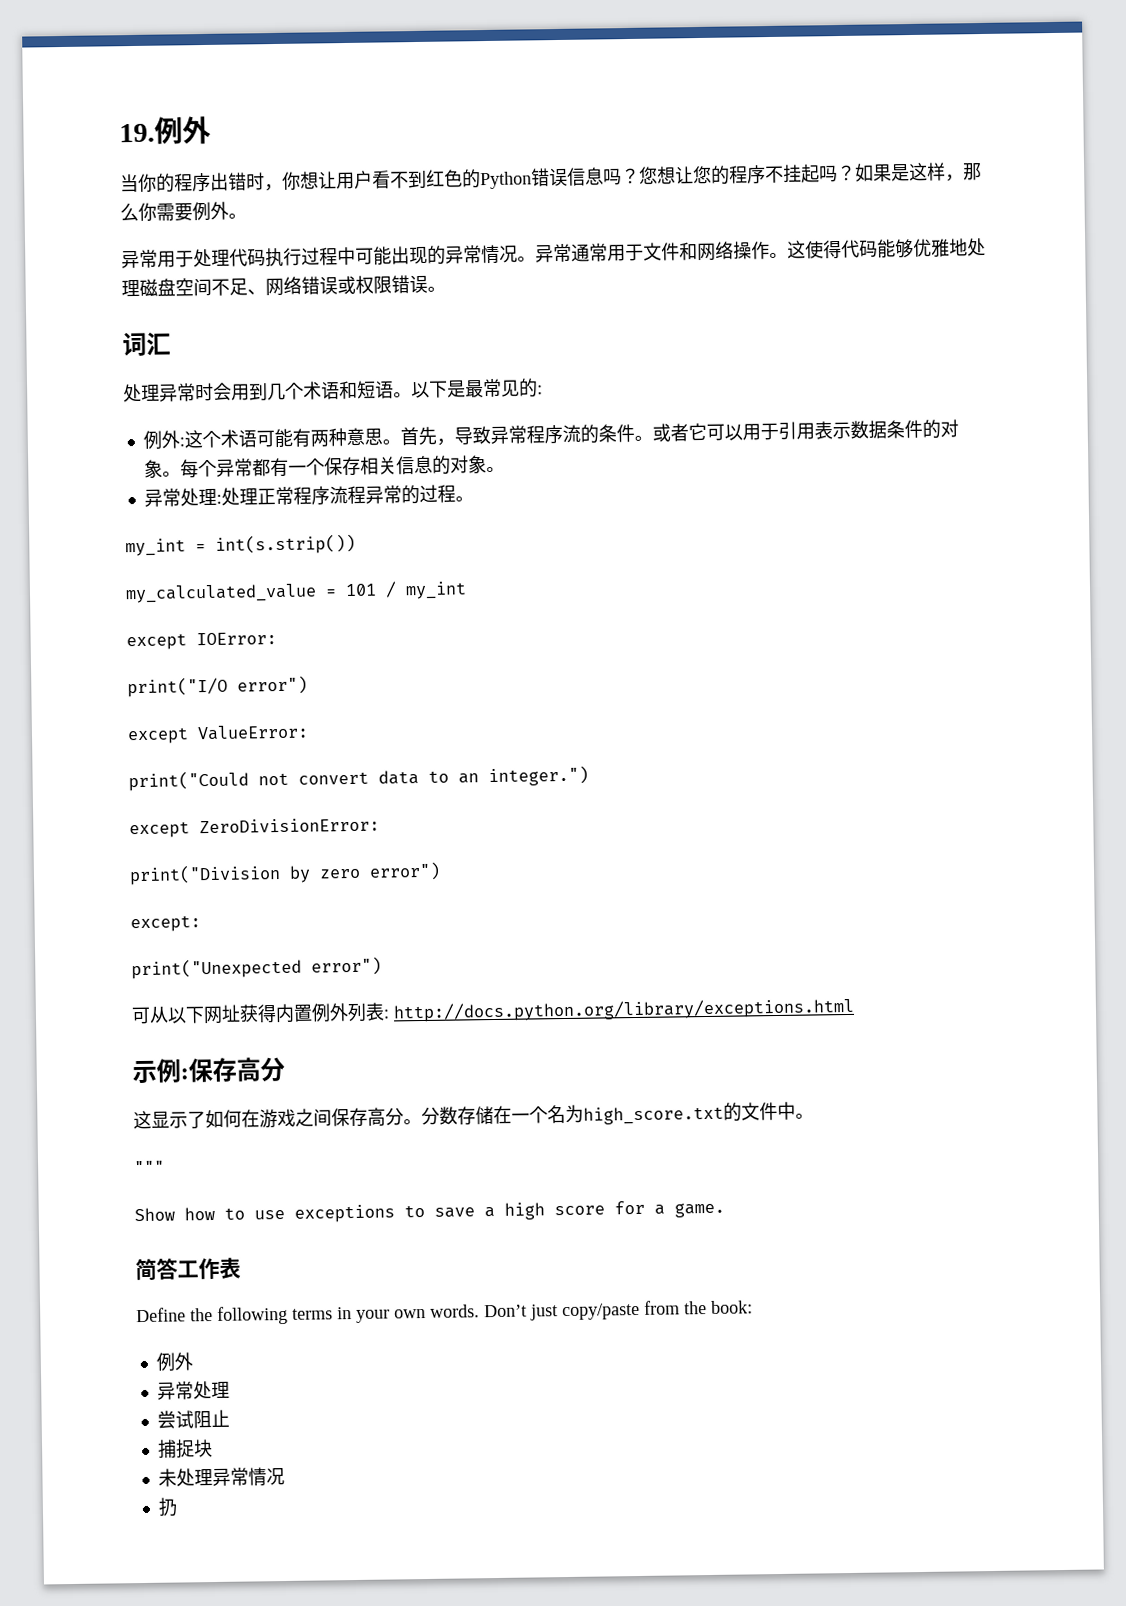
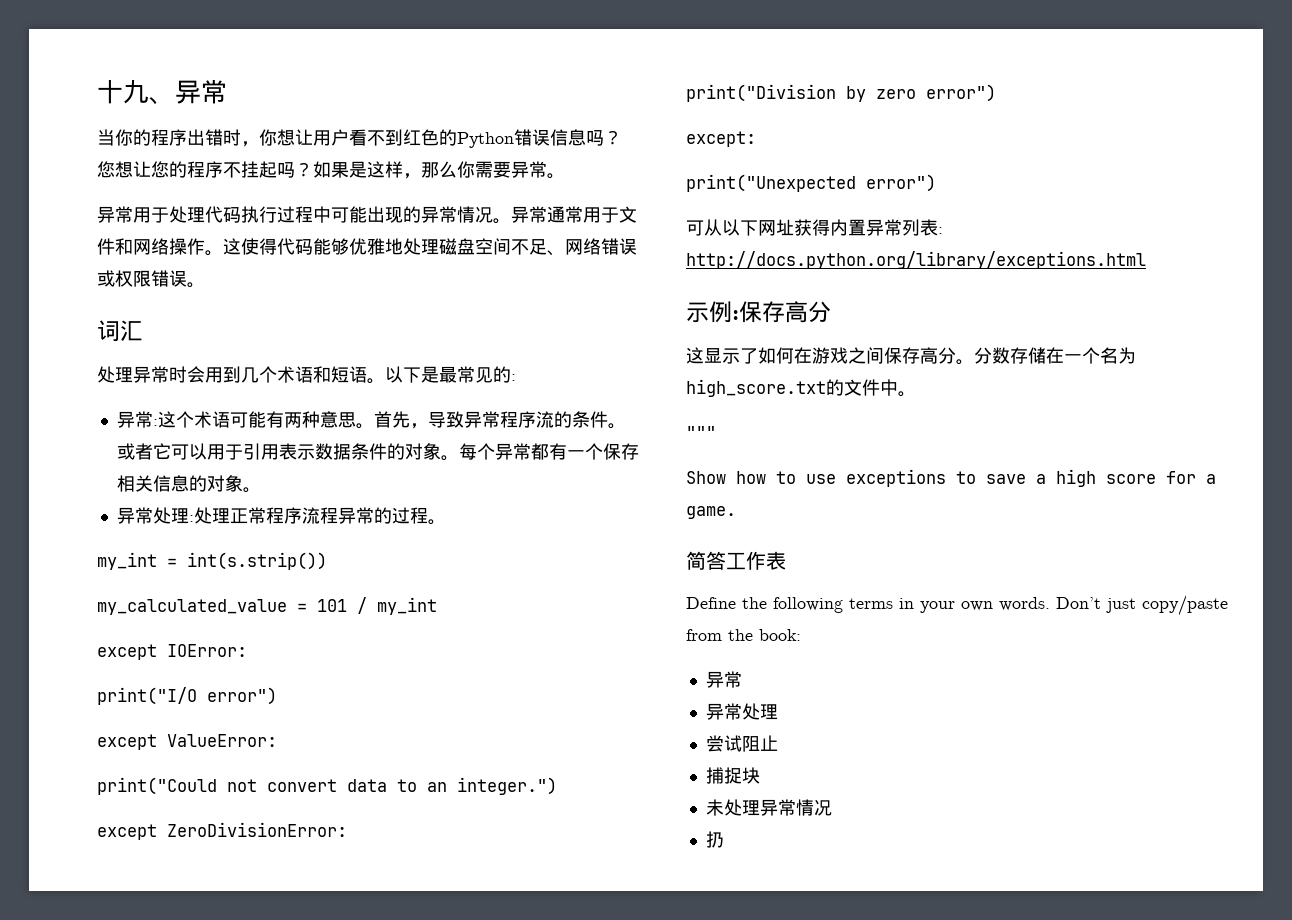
[119,115,211,145] 19.例外 -> [97,79,227,105] 十九、异常
[192,201,229,222] 例外 -> [511,161,547,178] 异常
[142,430,180,450] 例外 -> [116,411,153,428] 异常
[311,1003,349,1023] 例外 -> [866,219,902,236] 异常
[155,1352,193,1372] 例外 -> [705,671,742,688] 异常

